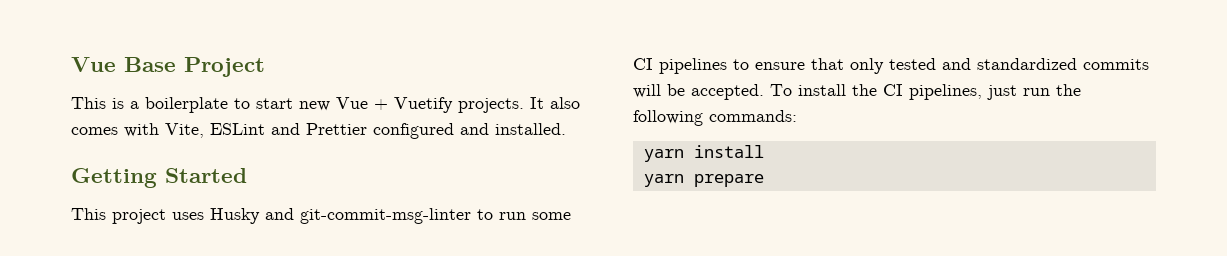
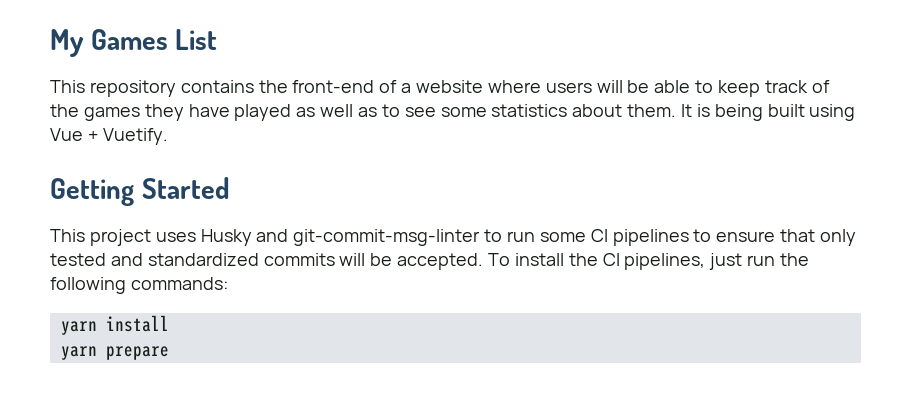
[71,57,265,77] [71,97,580,113] [71,123,566,139] Vue Base Project // This is a boilerplate to start new Vue + Vuetify projects. It also comes with Vite, ESLint and Prettier configured and installed. -> [50,29,218,57] [50,80,830,97] [50,104,856,121] [50,128,168,145] My Games List // This repository contains the front-end of a website where users will be able to keep track of the games they have played as well as to see some statistics about them. It is being built using Vue + Vuetify.

